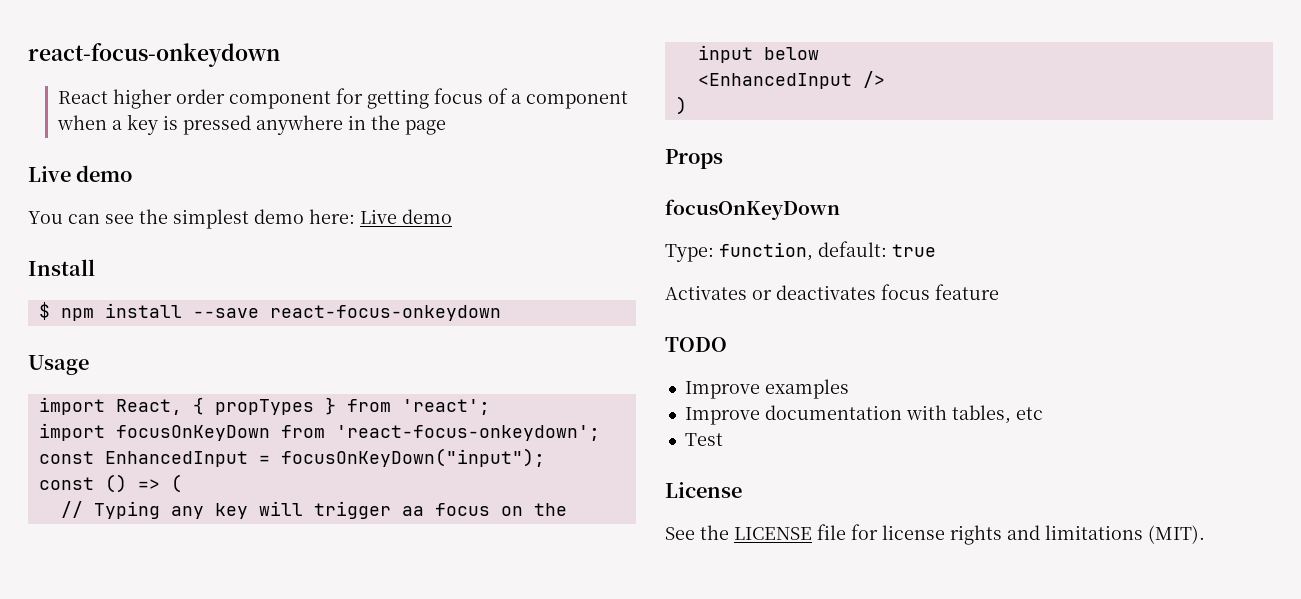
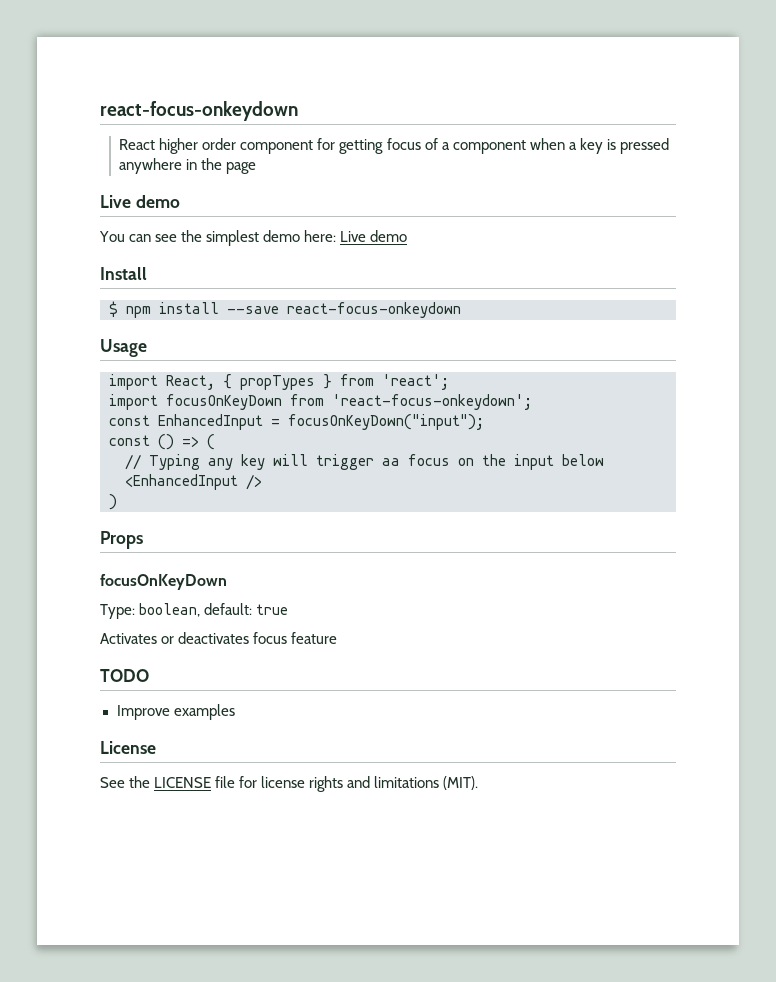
[719,242,813,261] function, -> [139,603,201,617] boolean,
[684,405,1043,425] [684,433,723,446] // Improve documentation with tables, etc // Test -> (235, 712) none

